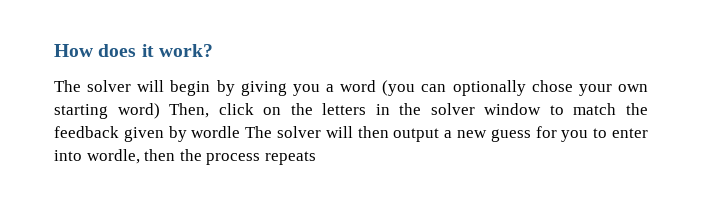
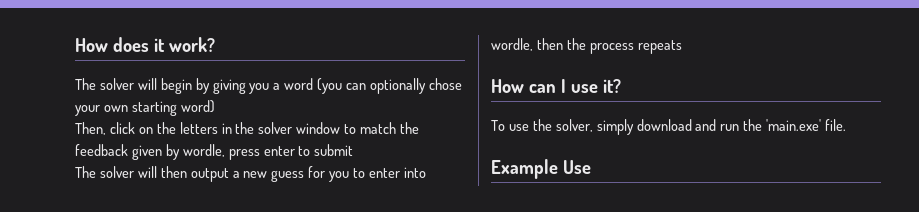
(160, 111) none -> (215, 106) //
[191,126,241,138] wordle -> [182,144,354,160] wordle, press enter to submit //
(316, 158) none -> [491,79,621,93] [491,119,847,135] [491,159,591,179] // How can I use it? // To use the solver, simply download and run the 'main.exe' file. // Example Use

